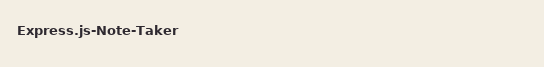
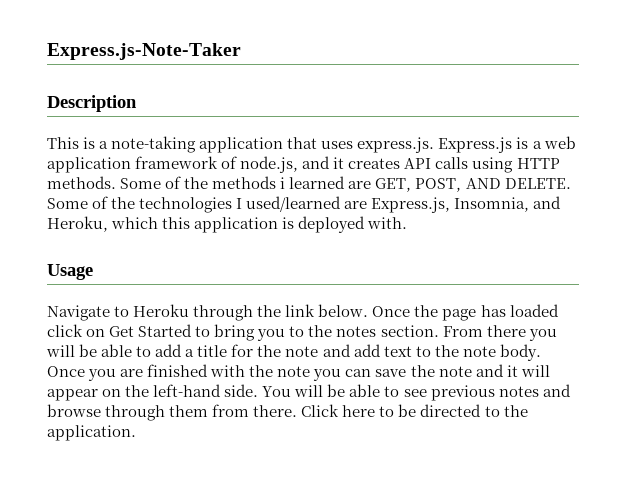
(179, 31) none -> [47,95,137,112] [47,136,576,153] [47,156,560,173] [47,176,571,192] [47,196,562,213] [47,216,408,233] [47,264,93,280] [47,304,559,321] [47,324,557,341] [46,344,541,361] [47,364,550,381] [47,384,571,401] [47,404,528,421] [47,425,136,441] // Description // This is a note-taking application that uses express.js. Express.js is a web application framework of node.js, and it creates API calls using HTTP methods. Some of the methods i learned are GET, POST, AND DELETE. Some of the technologies I used/learned are Express.js, Insomnia, and Heroku, which this application is deployed with. // Usage // Navigate to Heroku through the link below. Once the page has loaded click on Get Started to bring you to the notes section. From there you will be able to add a title for the note and add text to the note body. Once you are finished with the note you can save the note and it will appear on the left-hand side. You will be able to see previous notes and browse through them from there. Click here to be directed to the application.

